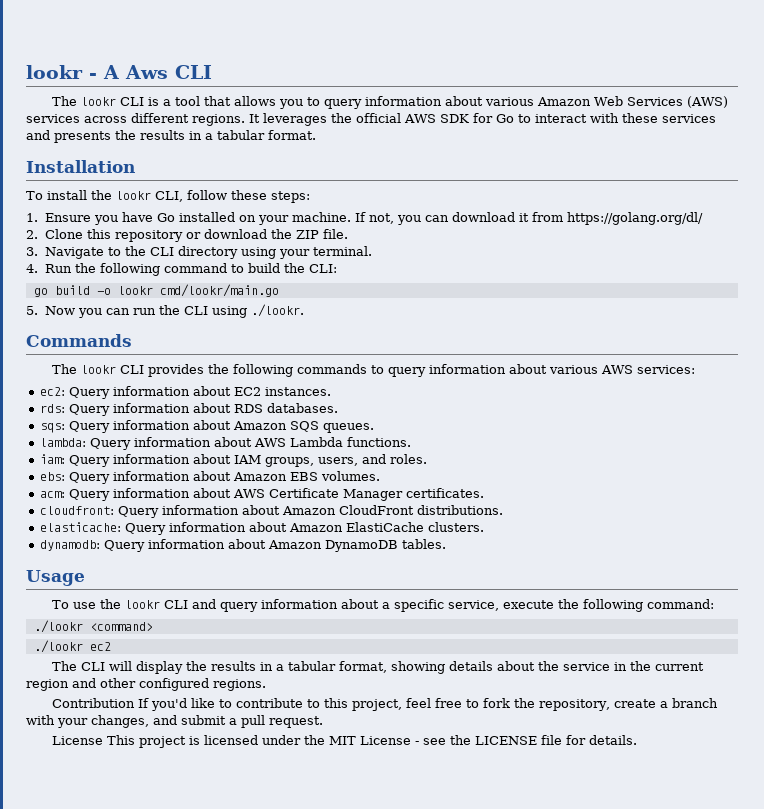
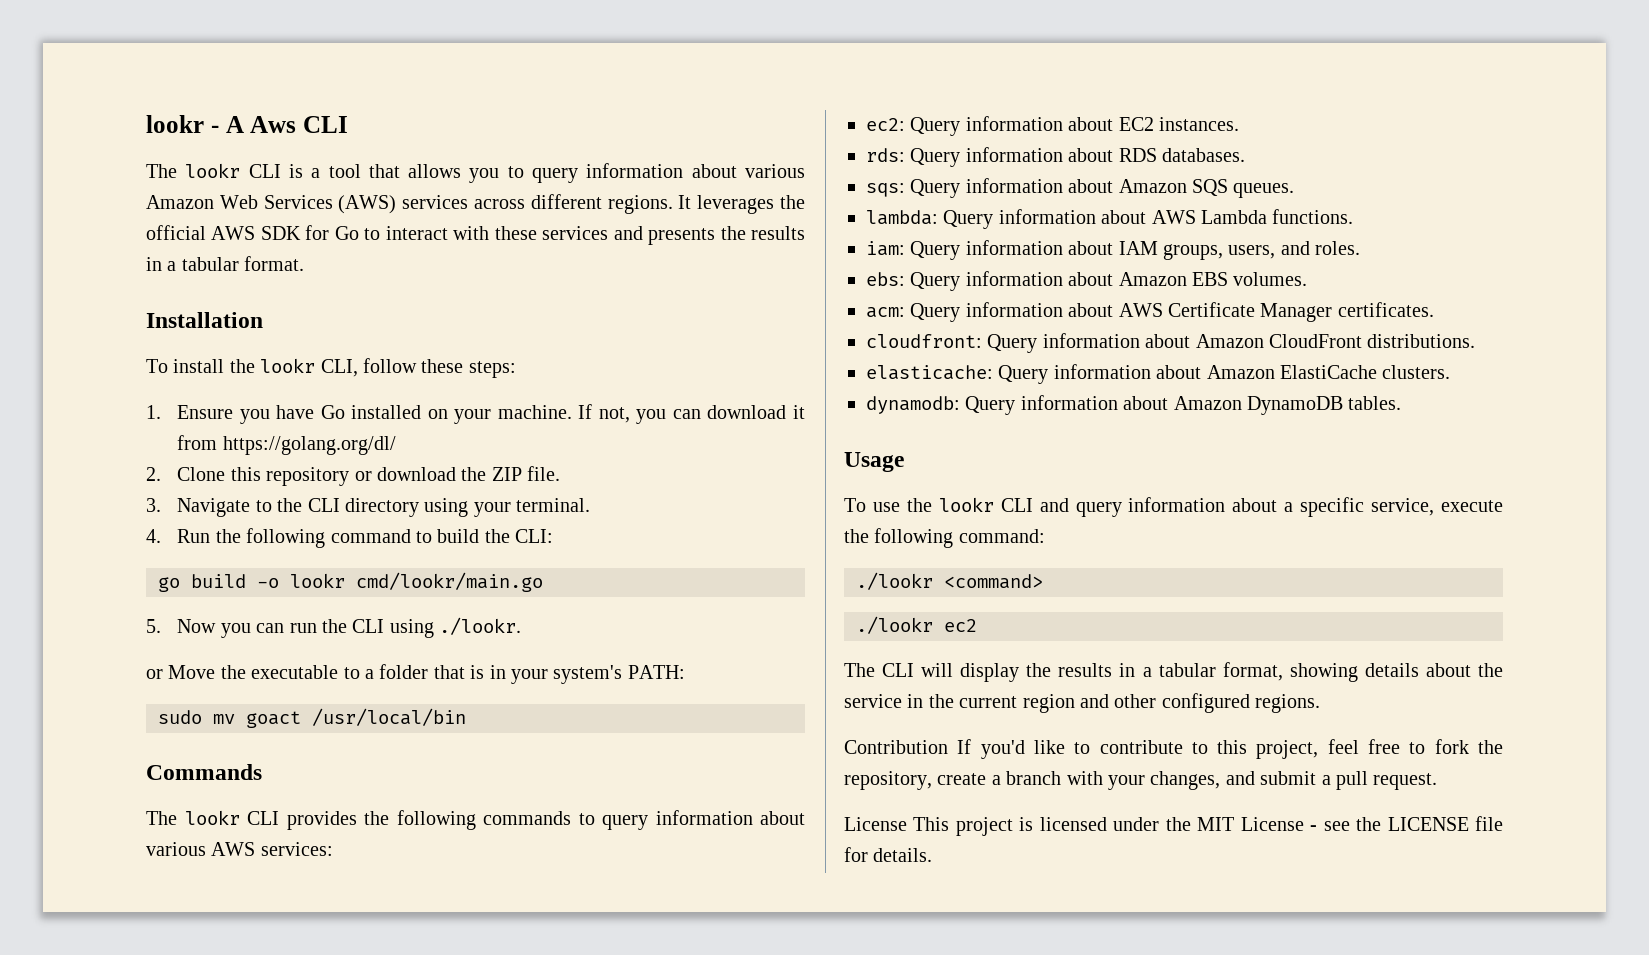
(304, 310) none -> [146,664,685,684] [158,708,466,728] // or Move the executable to a folder that is in your system's PATH: // sudo mv goact /usr/local/bin

